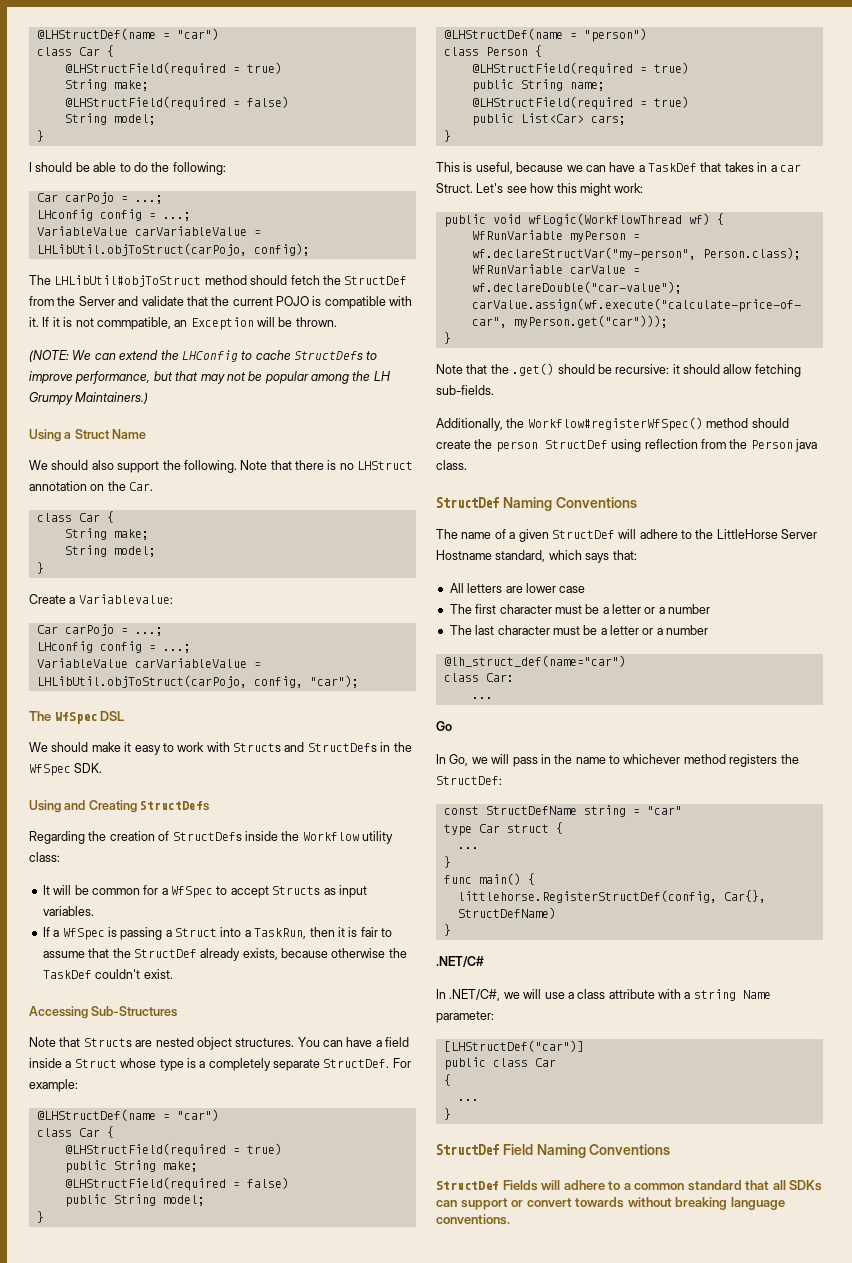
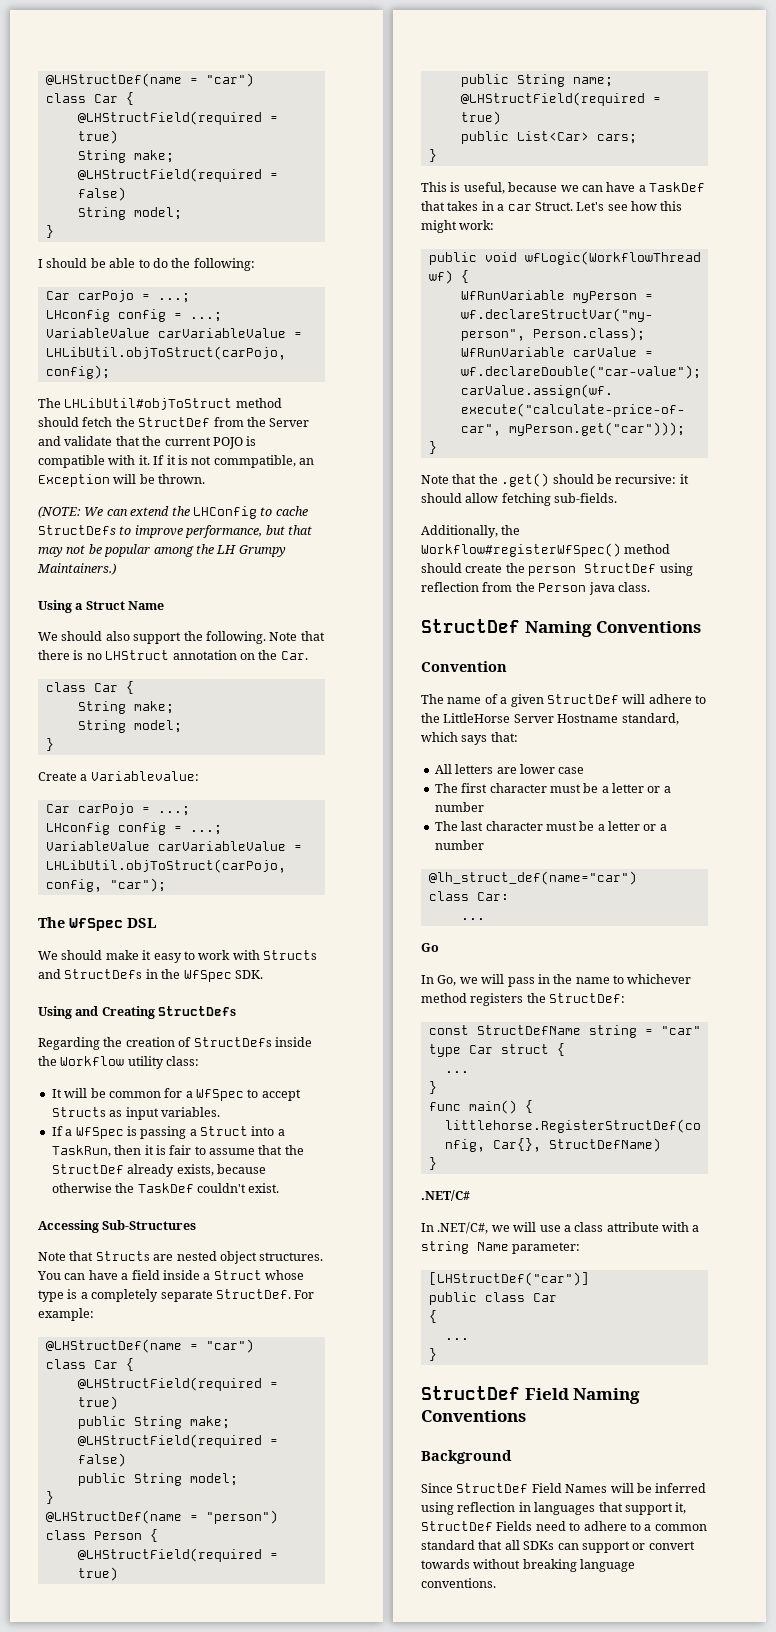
(637, 502) none -> [421,661,507,672] // Convention
[436,1180,561,1191] StructDef Fields will -> [421,1450,512,1464] [421,1483,707,1493] [421,1502,687,1515] [421,1521,581,1531] Background // Since StructDef Field Names will be inferred using reflection in languages that support it, StructDef Fields need to

